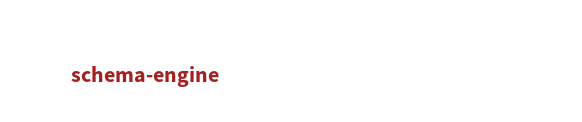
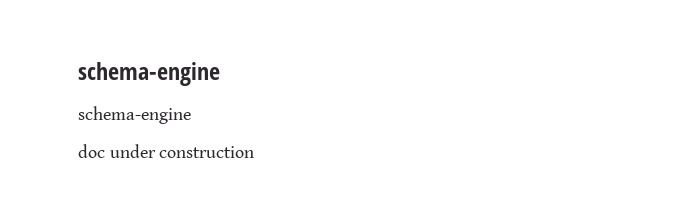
[71,66,219,87] schema-engine -> [78,62,220,86] [78,106,191,124] [78,144,255,158] schema-engine // schema-engine // doc under construction

